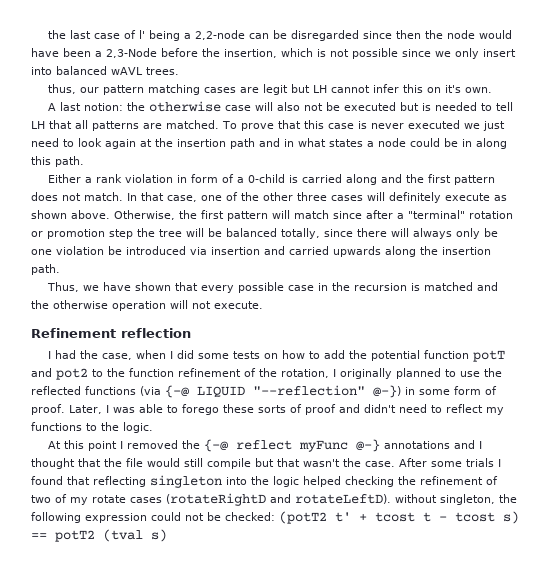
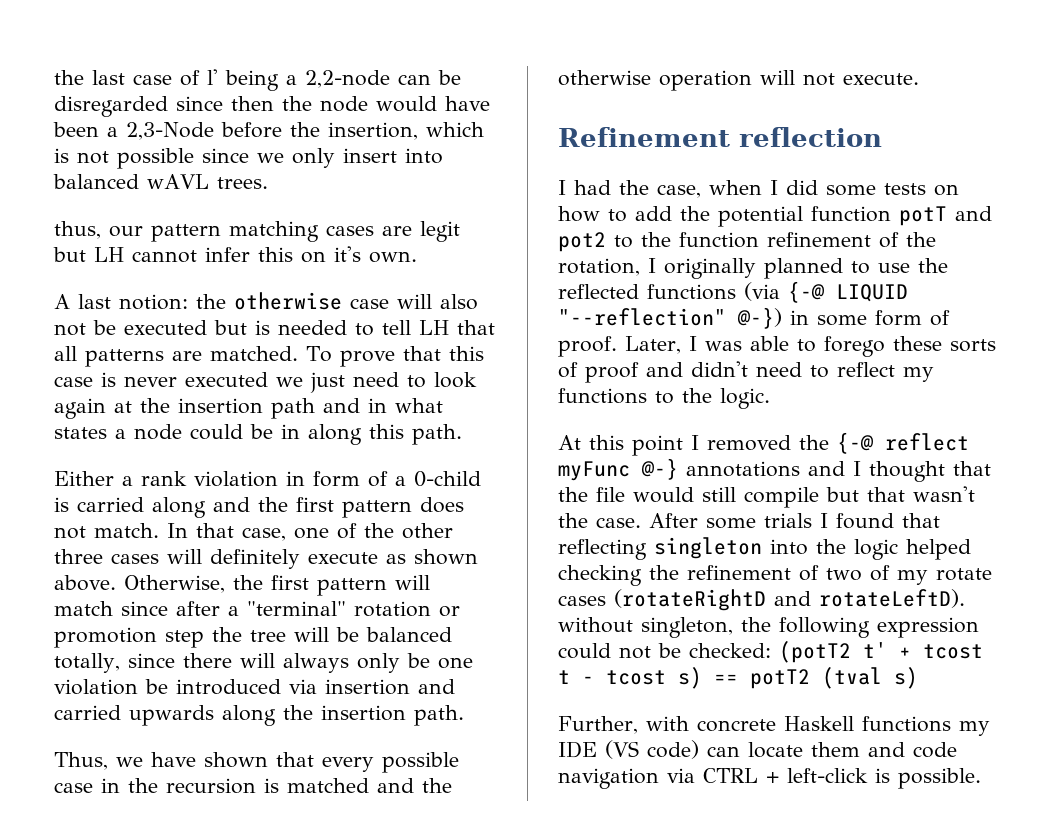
(167, 535) none -> [558,716,990,736] [558,740,957,759] [558,768,981,789] // Further, with concrete Haskell functions my IDE (VS code) can locate them and code navigation via CTRL + left-click is possible.

